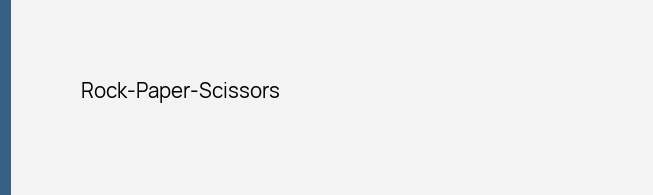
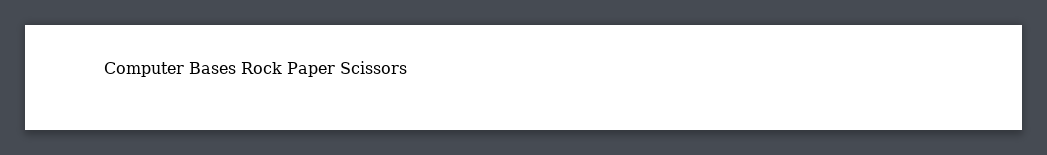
[81,82,280,103] Rock-Paper-Scissors -> [104,61,407,77] Computer Bases Rock Paper Scissors

